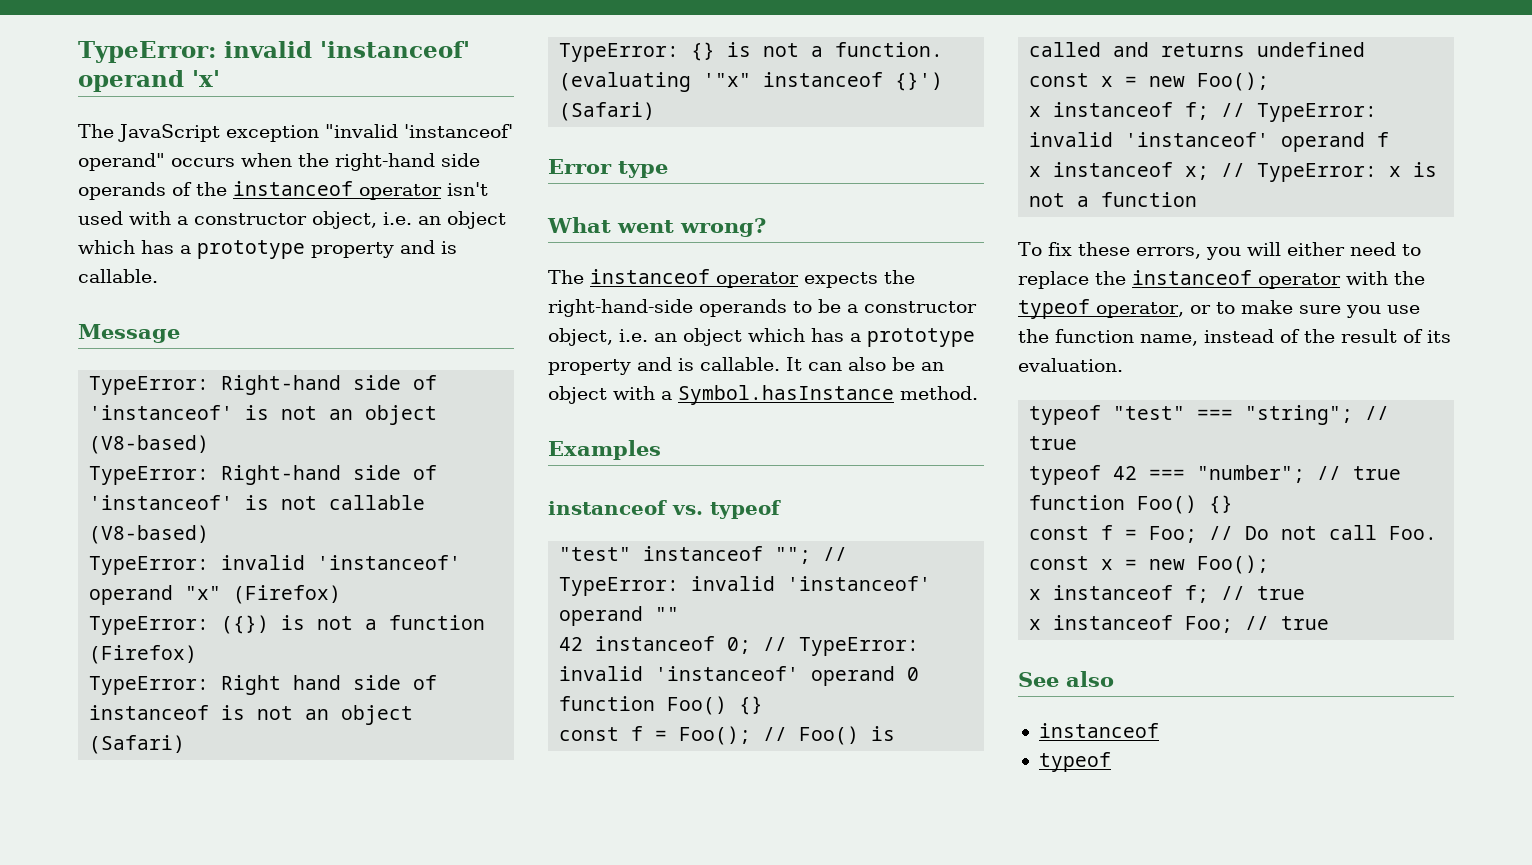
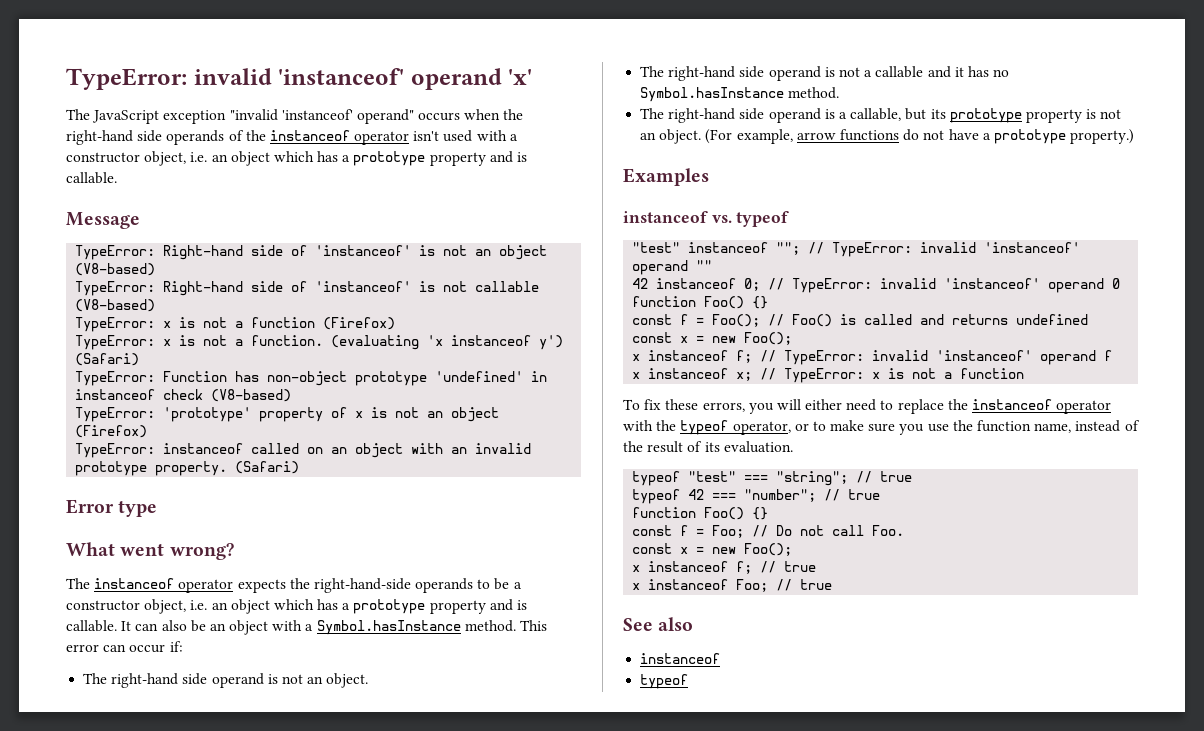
[221,555,462,570] [89,585,342,605] [89,615,270,635] invalid 'instanceof' operand "x" (Firefox) // TypeError: ({}) -> [163,321,172,328] x
[221,675,438,695] [89,705,414,725] [89,735,186,754] [559,42,716,62] Right hand side of instanceof is not an object (Safari) // TypeError: {} -> [163,339,172,346] x
[703,72,944,91] '"x" instanceof {}') -> [427,335,564,350] [75,353,140,366] [75,371,548,386] [75,389,292,402] [75,407,500,422] [75,425,148,438] [75,443,532,458] [75,461,228,476] 'x instanceof y') (Safari) // TypeError: Function has non-object prototype 'undefined' in instanceof check (V8-based) // TypeError: 'prototype' property of x is not an object (Firefox) // TypeError: instanceof called on an object with an invalid prototype property.
(978, 393) none -> [520,620,548,631] [66,641,183,653] [83,673,369,688] [640,66,1010,81] [640,87,840,102] [640,108,1122,123] [640,129,1135,144] This error can occur if: // The right-hand side operand is not an object. // The right-hand side operand is not a callable and it has no Symbol.hasInstance method. // The right-hand side operand is a callable, but its prototype property is not an object. (For example, arrow functions do not have a prototype property.)

